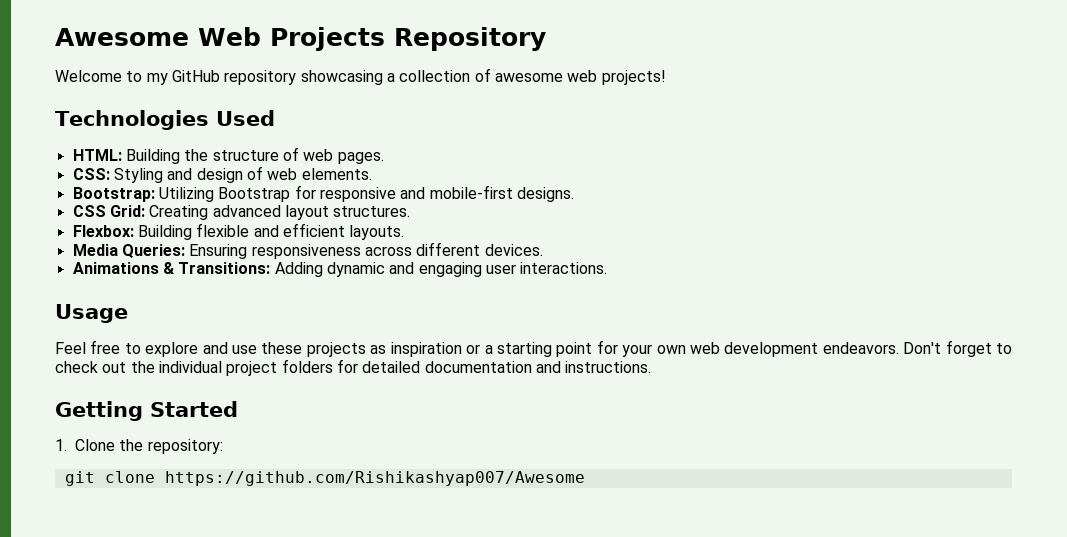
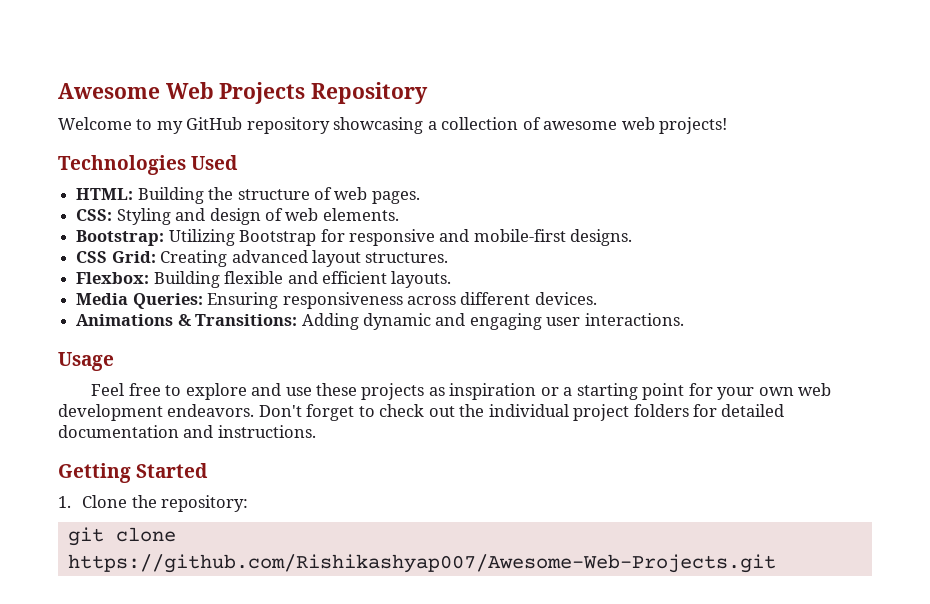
[164,471,585,486] https://github.com/Rishikashyap007/Awesome -> [67,554,776,573] https://github.com/Rishikashyap007/Awesome-Web-Projects.git

